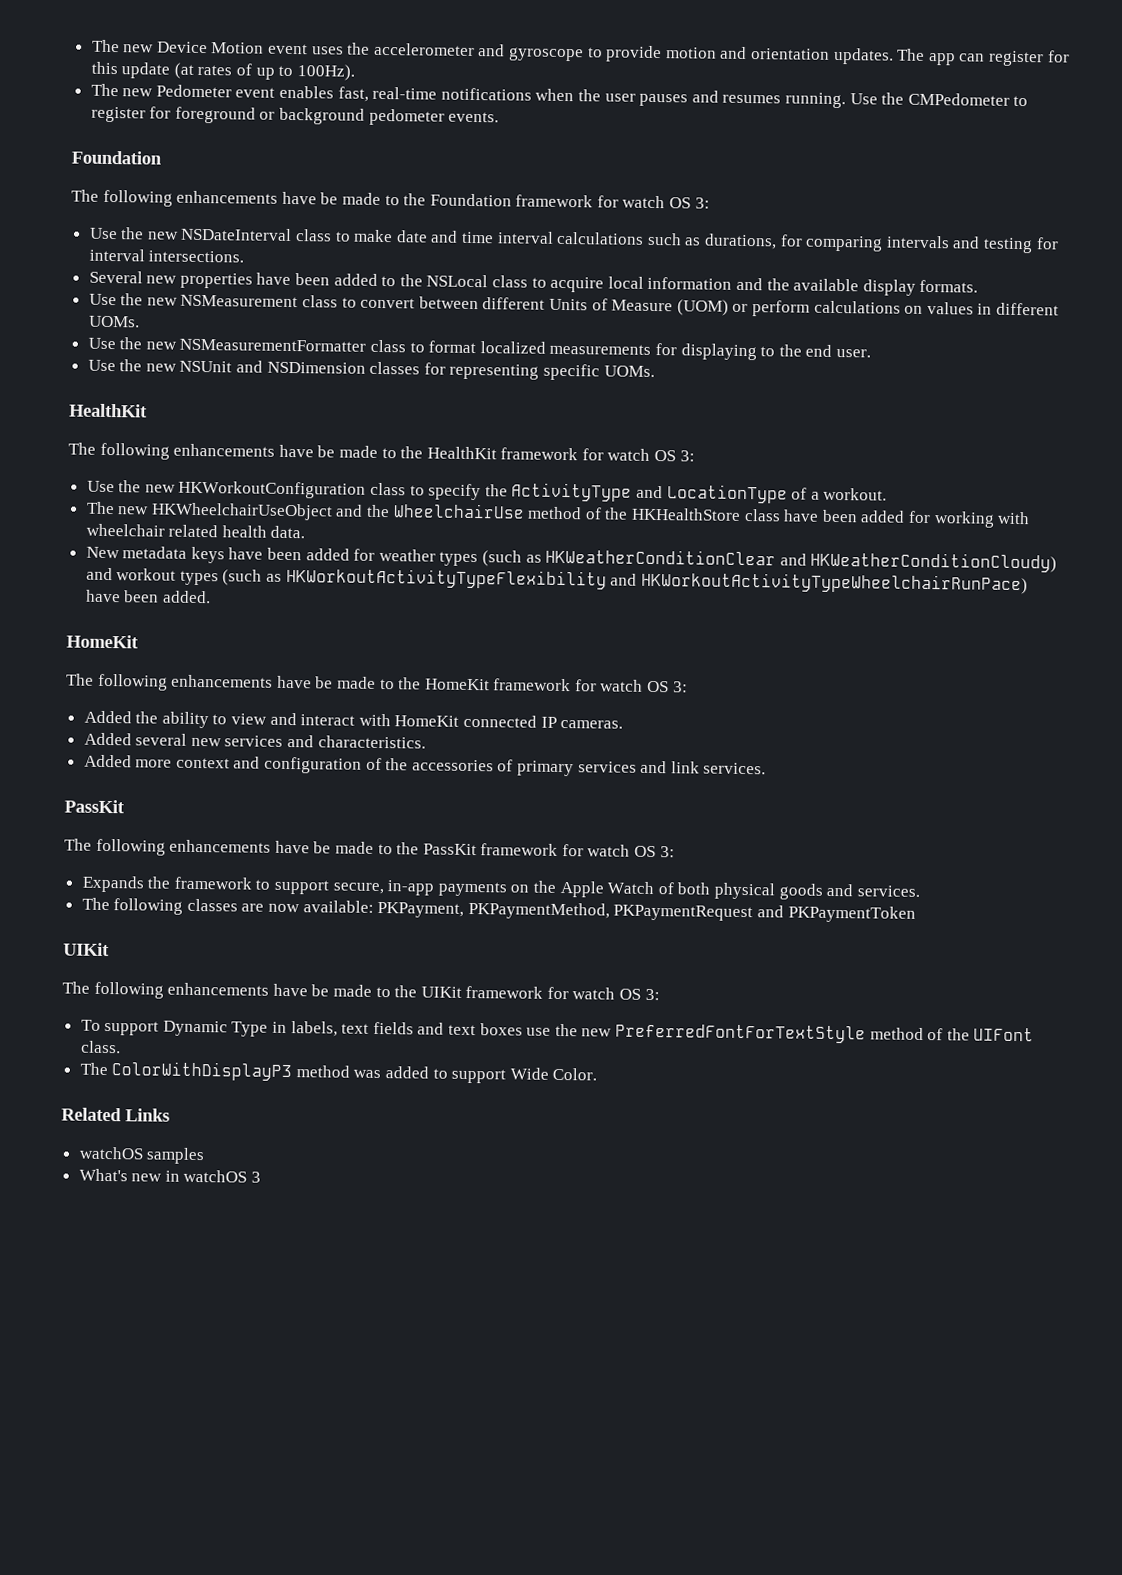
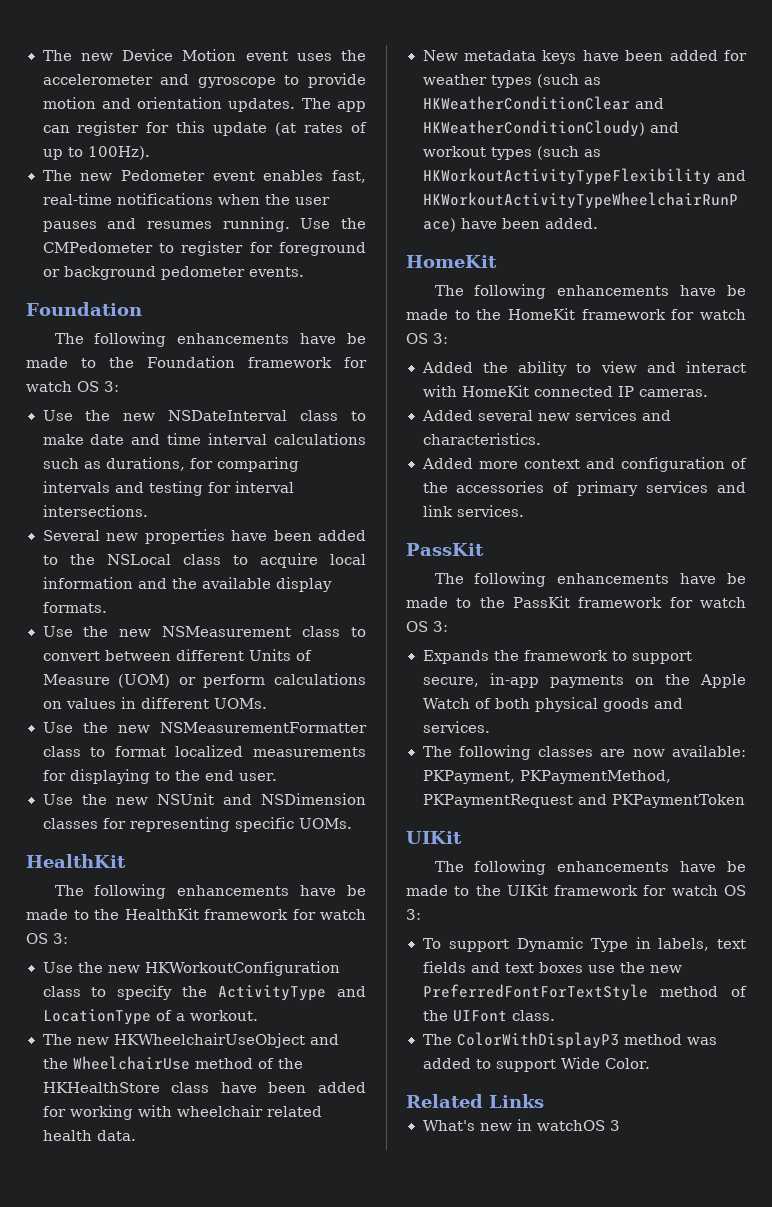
[78,1146,206,1165] // watchOS samples -> (544, 1101) none

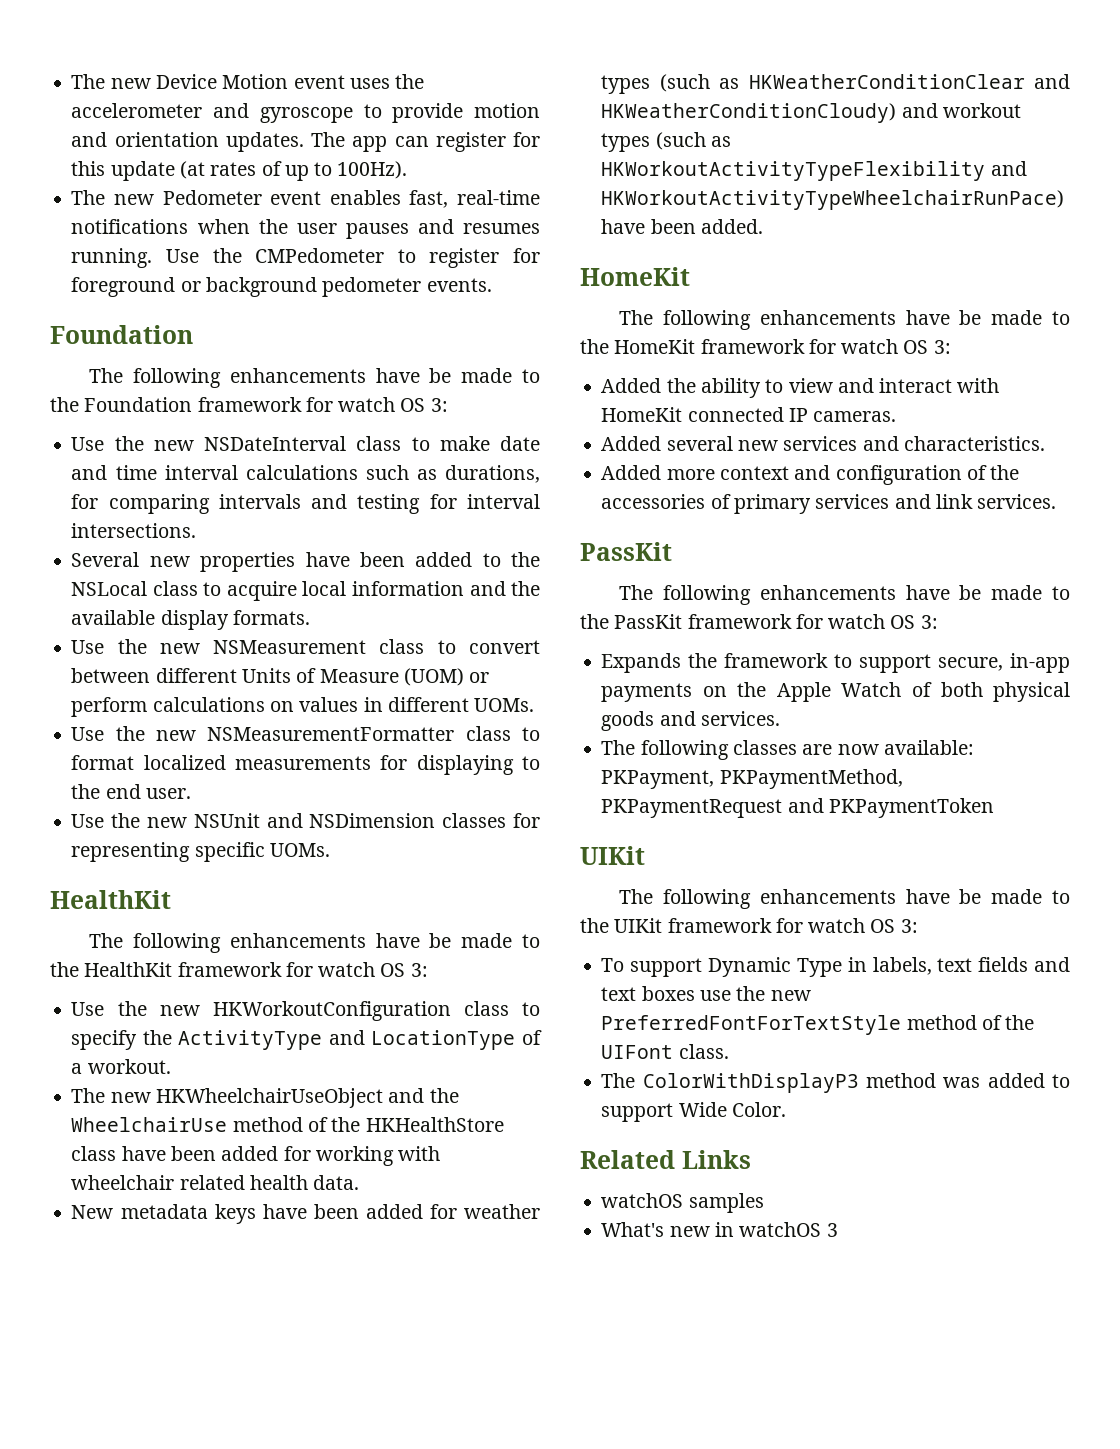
(544, 1101) none -> [601,1193,764,1213] // watchOS samples

